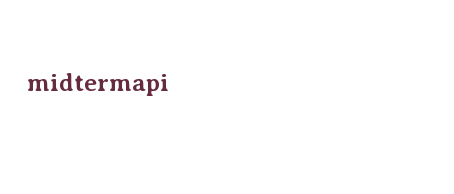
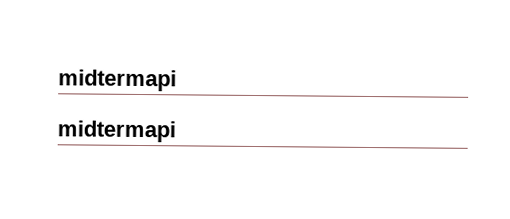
[27,73,169,96] midtermapi -> [58,69,177,92] [57,120,176,143] midtermapi // midtermapi

